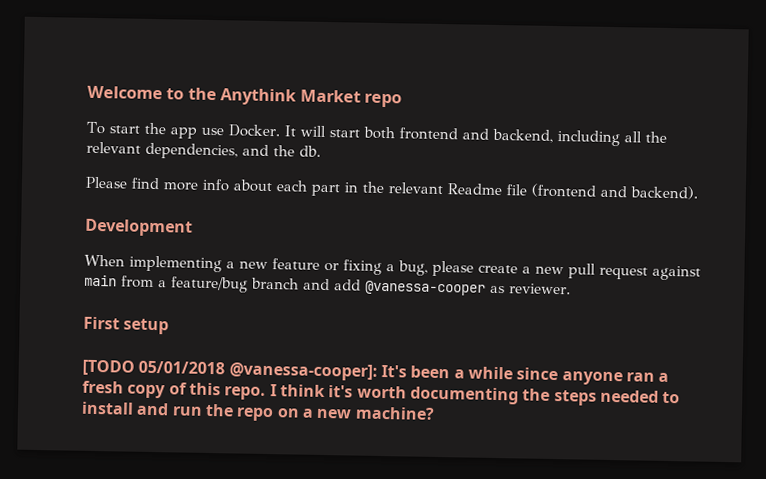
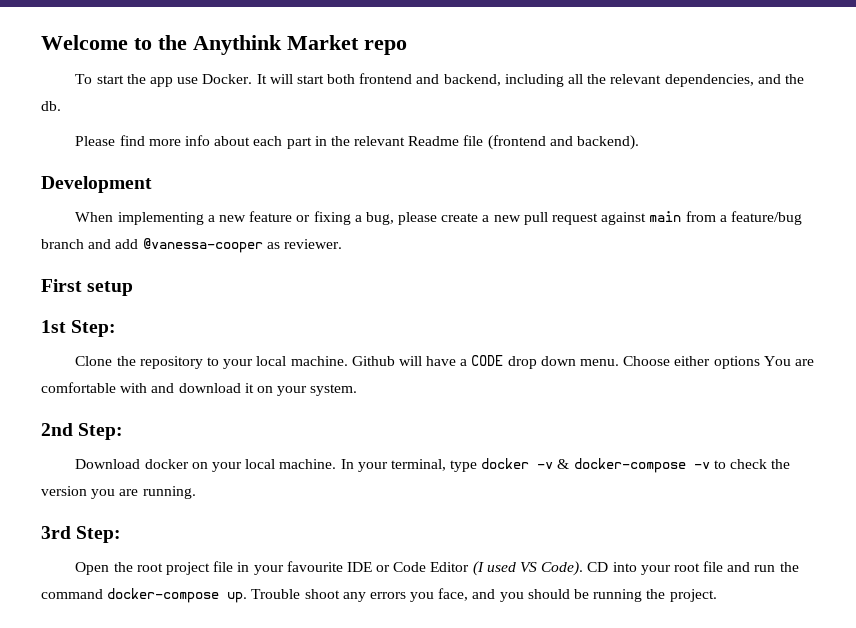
[82,359,670,386] [82,380,681,406] [81,401,435,422] [TODO 05/01/2018 @vanessa-cooper]: It's been a while since anyone ran a fresh copy of this repo. I think it's worth documenting the steps needed to install and run the repo on a new machine? -> [41,320,117,337] [75,355,814,369] [41,382,358,396] [41,423,124,440] [75,458,791,473] [41,486,196,499] [41,526,122,543] [75,561,799,576] [41,588,717,603] 1st Step: // Clone the repository to your local machine. Github will have a CODE drop down menu. Choose either options You are comfortable with and download it on your system. // 2nd Step: // Download docker on your local machine. In your terminal, type docker -v & docker-compose -v to check the version you are running. // 3rd Step: // Open the root project file in your favourite IDE or Code Editor (I used VS Code). CD into your root file and run the command docker-compose up. Trouble shoot any errors you face, and you should be running the project.

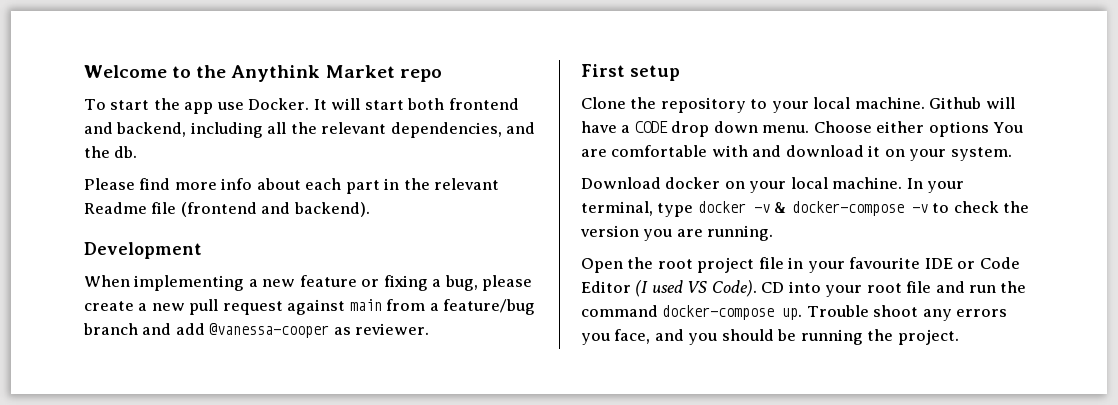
[41,320,117,337] // 1st Step: -> (680, 73) none
[41,423,124,440] // 2nd Step: -> (1012, 154) none
[41,526,122,543] // 3rd Step: -> (774, 233) none

